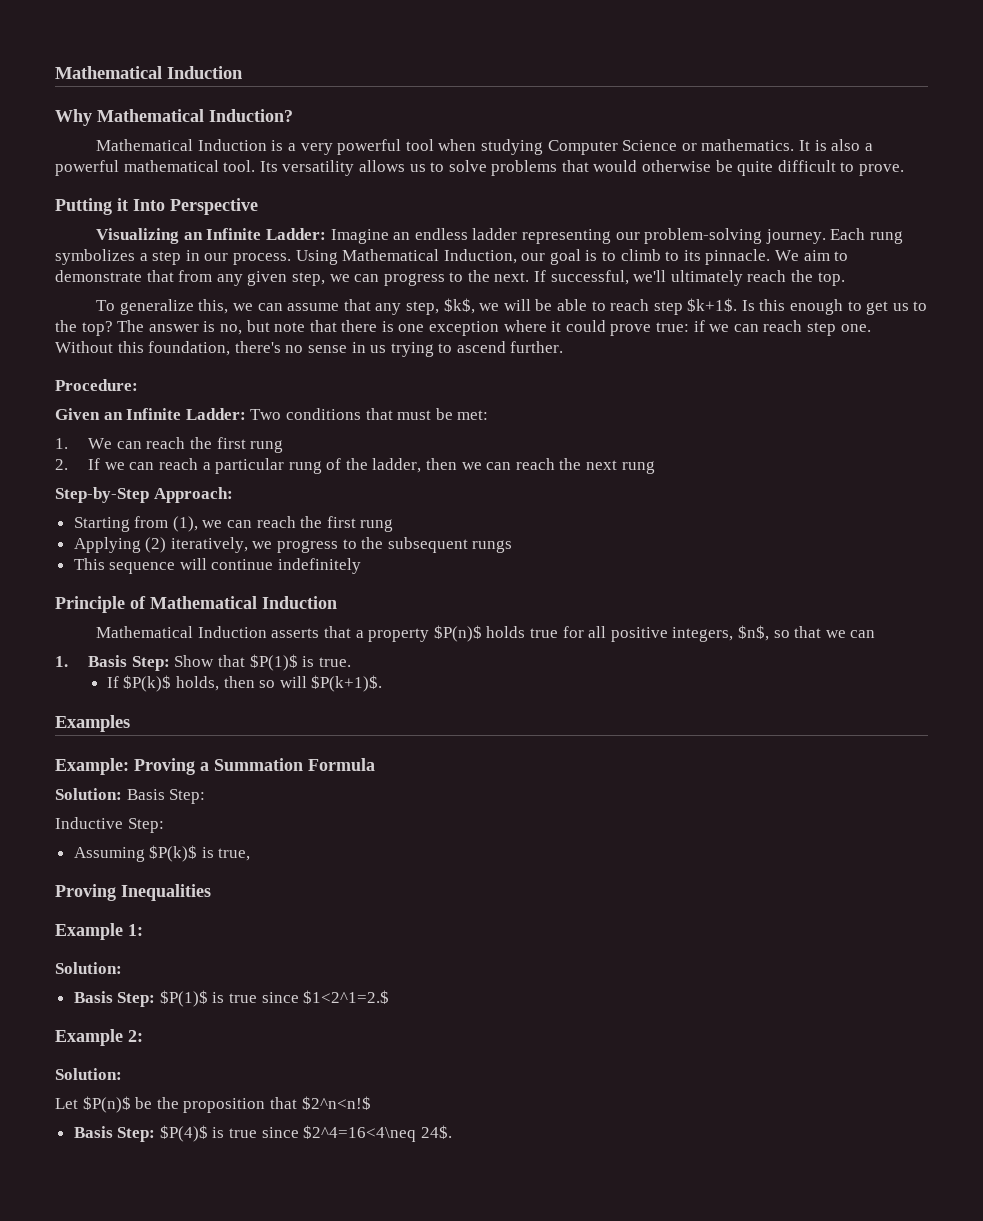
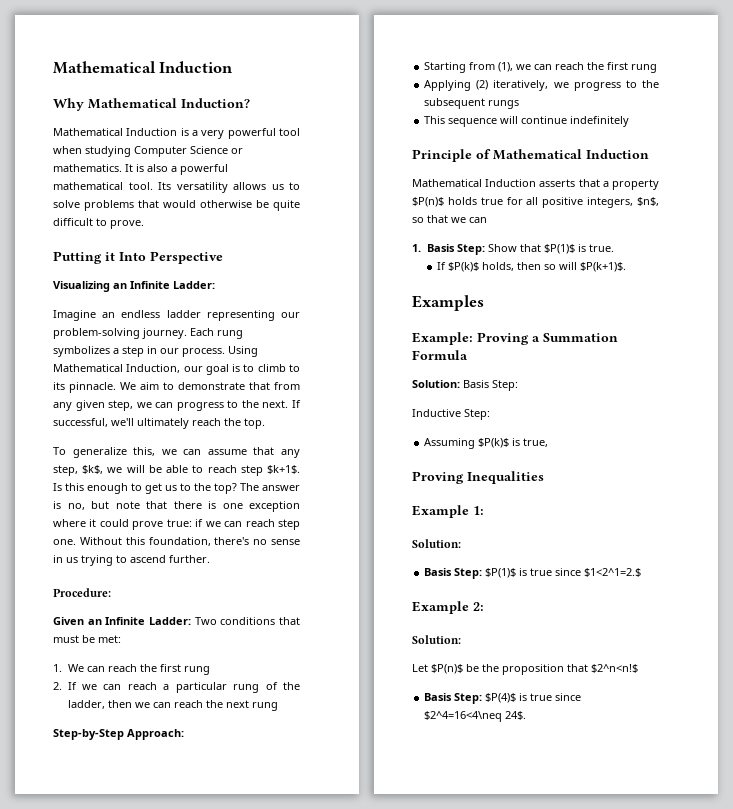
(327, 234) none -> (215, 285) //

